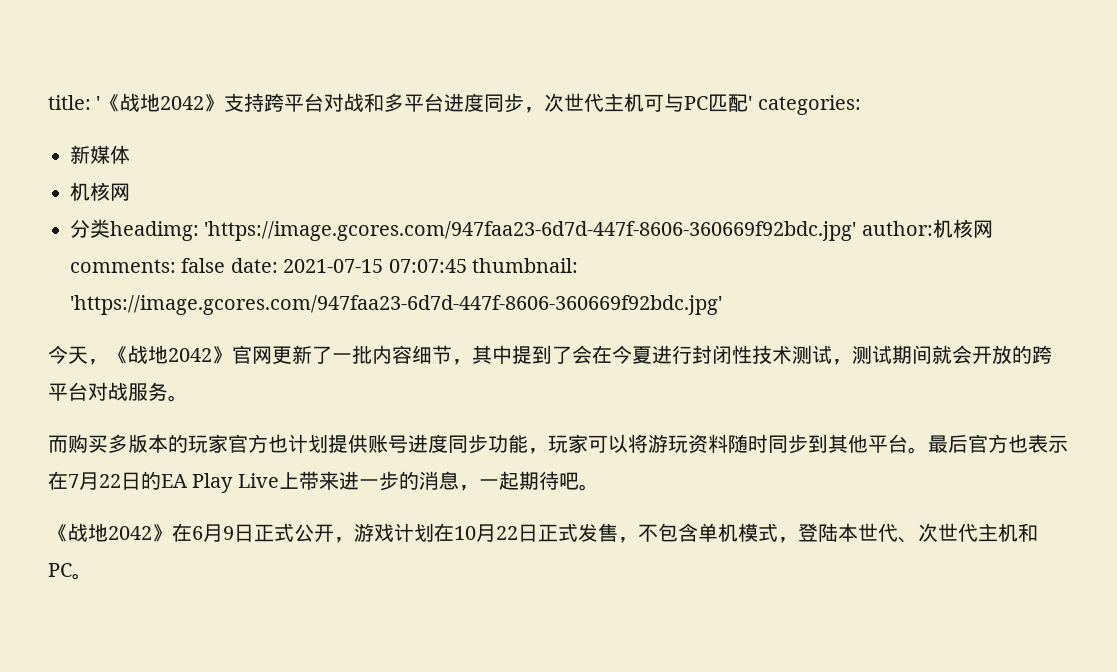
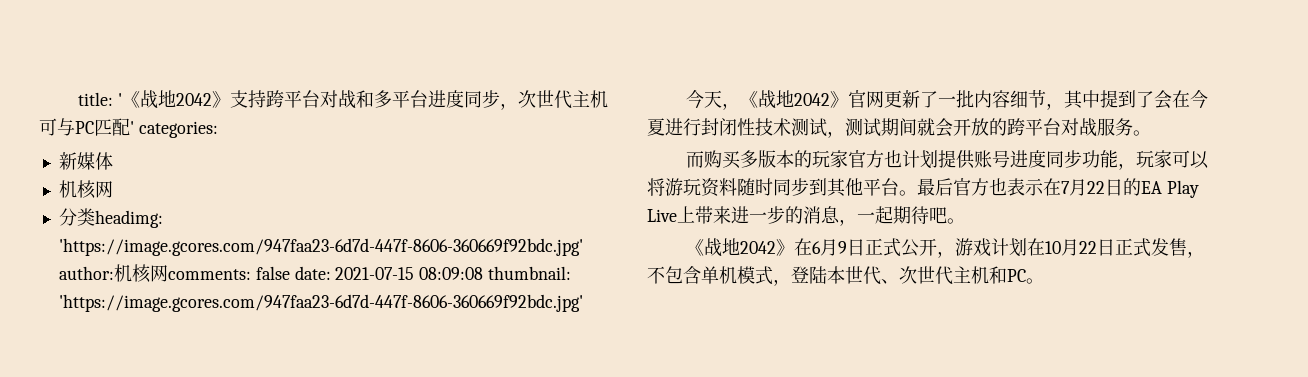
[388,259,467,273] 07:07:45 -> [419,267,484,280] 08:09:08

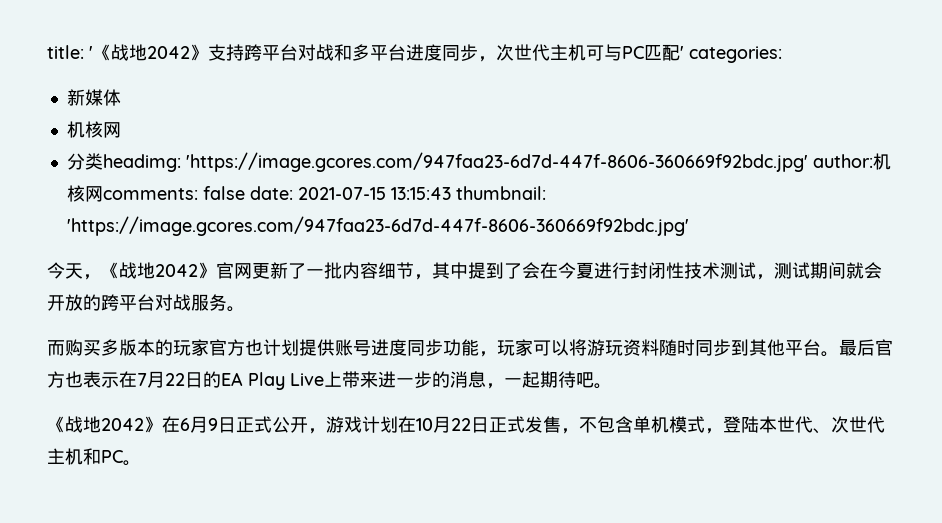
[419,267,484,280] 08:09:08 -> [390,187,451,200] 13:15:43

